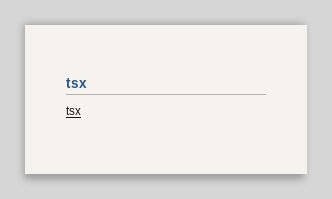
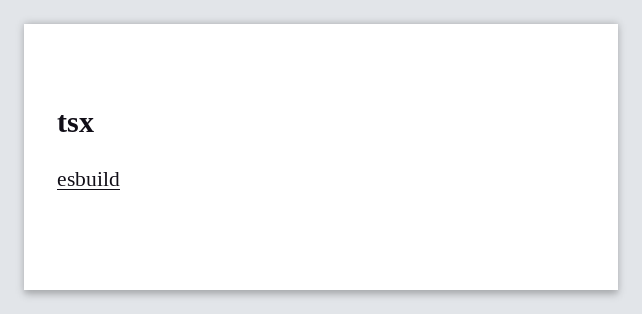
[66,106,81,115] tsx -> [57,172,120,186] esbuild

